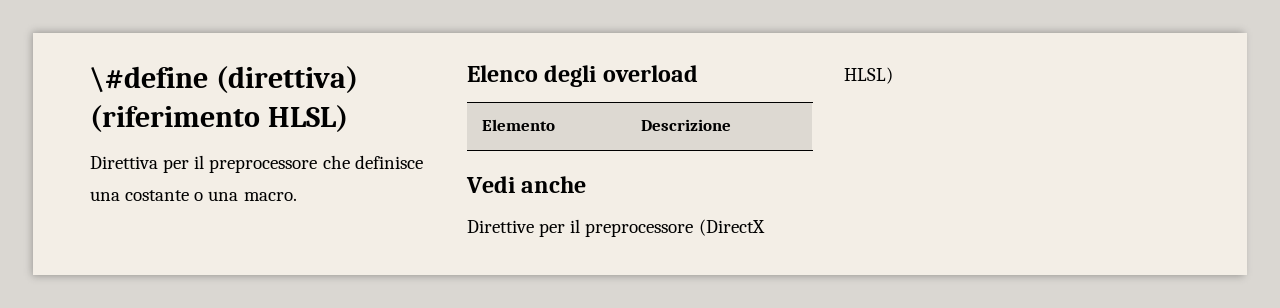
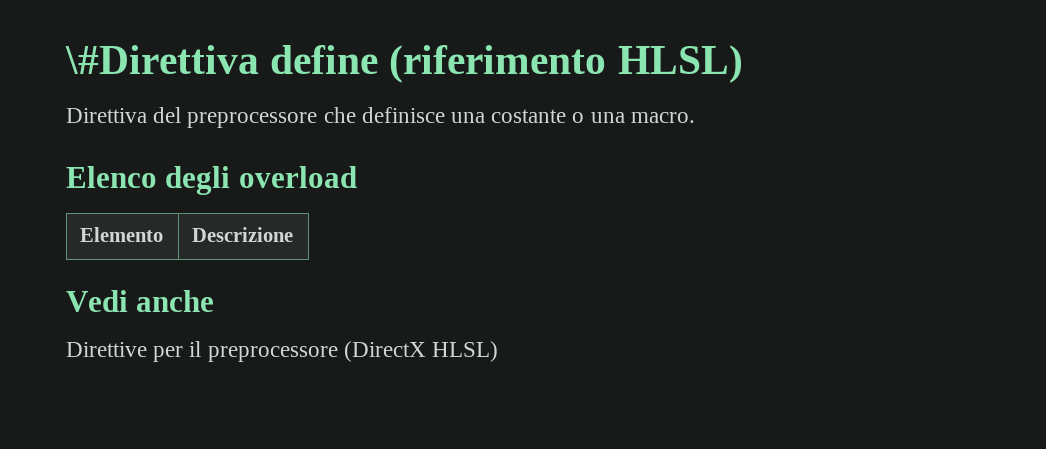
[90,66,359,93] \#define (direttiva) -> [65,45,379,74] \#Direttiva define
[163,155,205,173] per il -> [153,107,182,123] del

